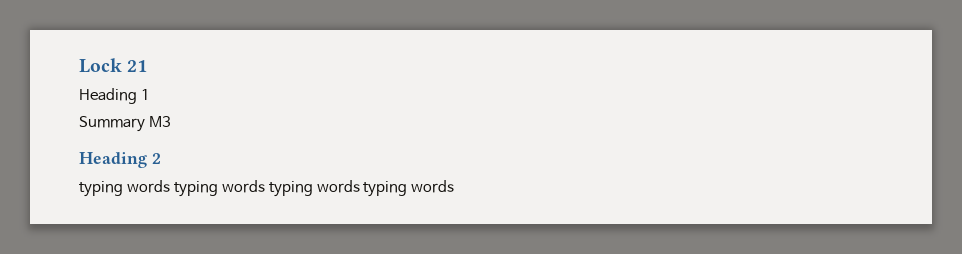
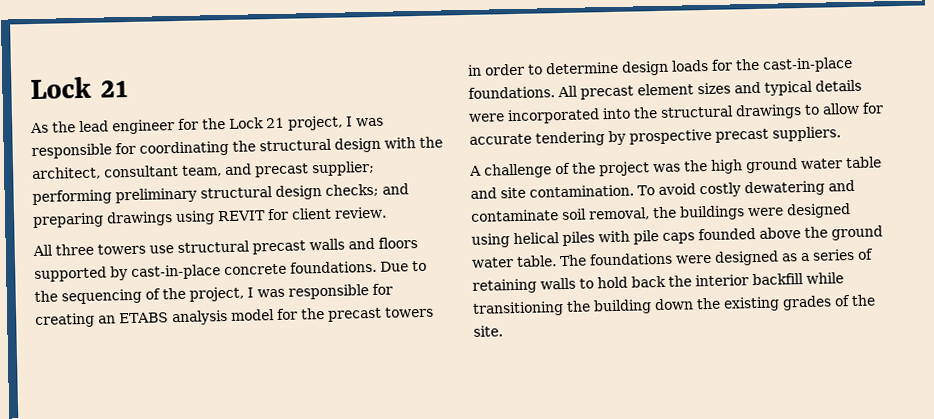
[79,88,150,104] [79,116,171,132] [79,152,161,168] [79,180,455,197] Heading 1 // Summary M3 // Heading 2 // typing words typing words typing words typing words -> [30,115,384,135] [31,136,443,160] [32,160,375,181] [32,183,409,206] [33,206,387,229] [32,237,418,257] [34,260,427,282] [34,283,393,305] [35,306,434,328] [467,56,853,76] [468,79,862,100] [469,102,884,125] [469,126,841,147] [469,156,882,179] [470,179,855,199] [471,203,851,222] [471,225,883,248] [472,248,874,268] [472,272,844,294] [472,294,876,317] [473,325,503,337] As the lead engineer for the Lock 21 project, I was responsible for coordinating the structural design with the architect, consultant team, and precast supplier; performing preliminary structural design checks; and preparing drawings using REVIT for client review. // All three towers use structural precast walls and floors supported by cast-in-place concrete foundations. Due to the sequencing of the project, I was responsible for creating an ETABS analysis model for the precast towers in order to determine design loads for the cast-in-place foundations. All precast element sizes and typical details were incorporated into the structural drawings to allow for accurate tendering by prospective precast suppliers. // A challenge of the project was the high ground water table and site contamination. To avoid costly dewatering and contaminate soil removal, the buildings were designed using helical piles with pile caps founded above the ground water table. The foundations were designed as a series of retaining walls to hold back the interior backfill while transitioning the building down the existing grades of the site.

